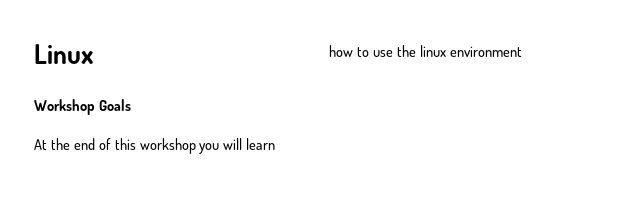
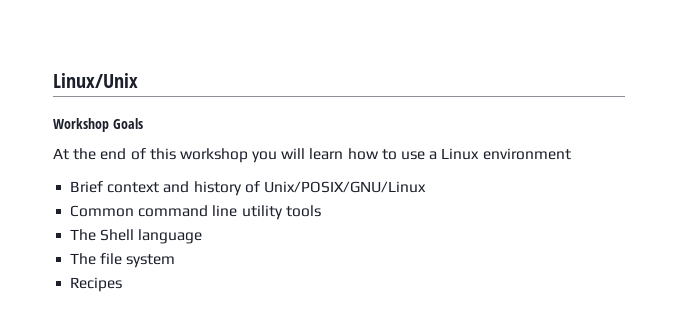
[34,44,93,64] Linux -> [53,73,138,88] Linux/Unix
[396,45,446,57] the linux -> [429,148,480,160] a Linux
(522, 51) none -> [70,181,426,196] [70,205,321,220] [70,229,203,244] [70,253,176,268] [70,277,123,292] // Brief context and history of Unix/POSIX/GNU/Linux // Common command line utility tools // The Shell language // The file system // Recipes

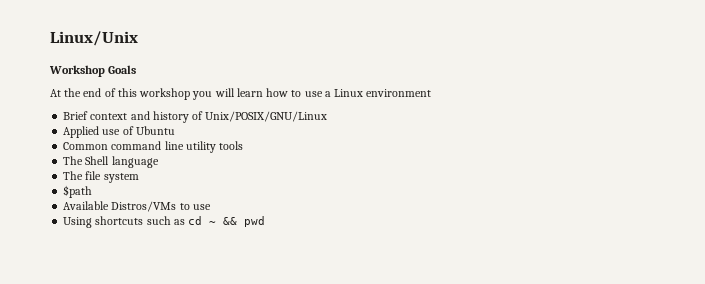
(426, 187) none -> [63,126,175,138] // Applied use of Ubuntu
[70,277,123,292] Recipes -> [63,185,93,198] [63,201,211,212] [63,216,266,228] $path // Available Distros/VMs to use // Using shortcuts such as cd ~ && pwd

